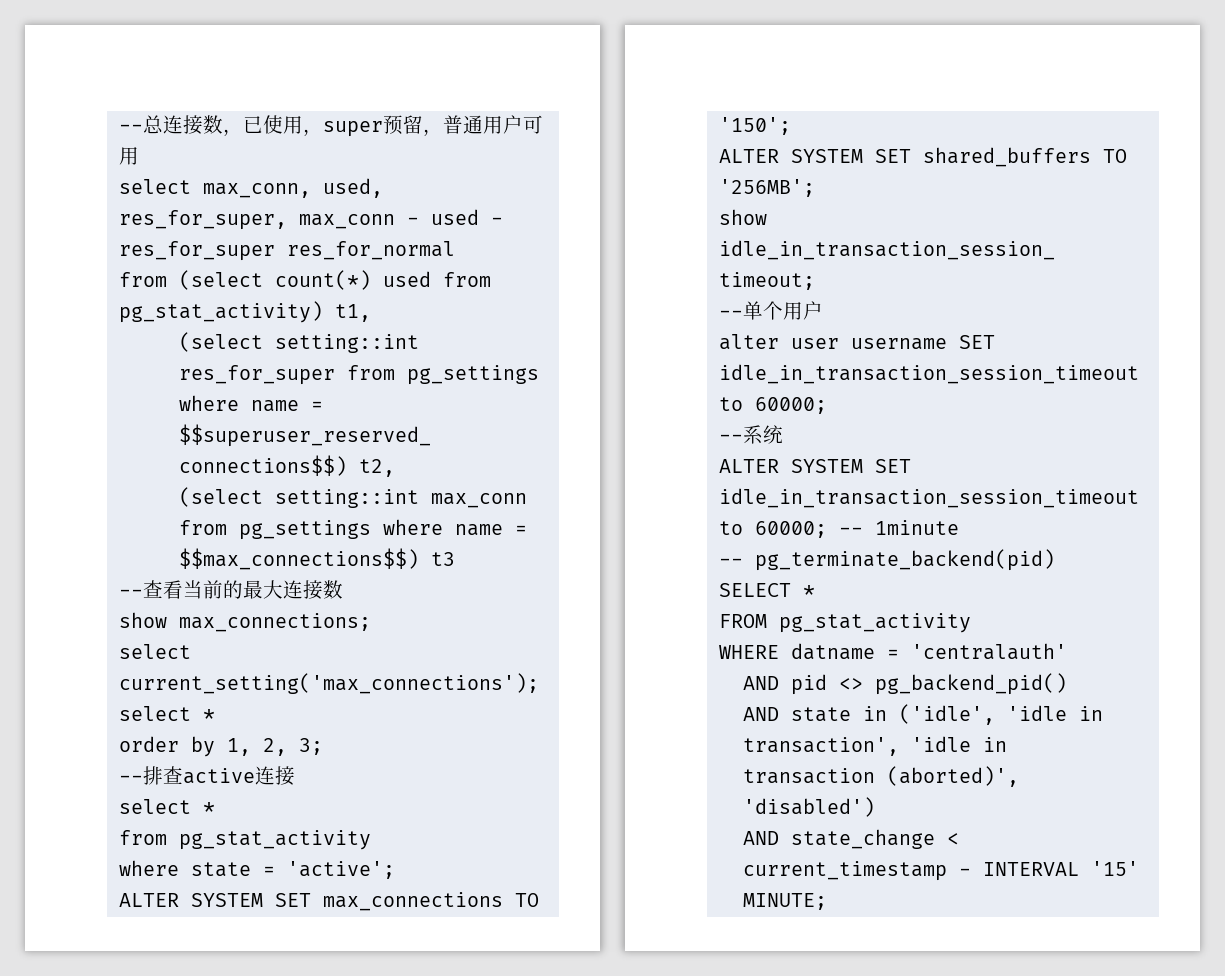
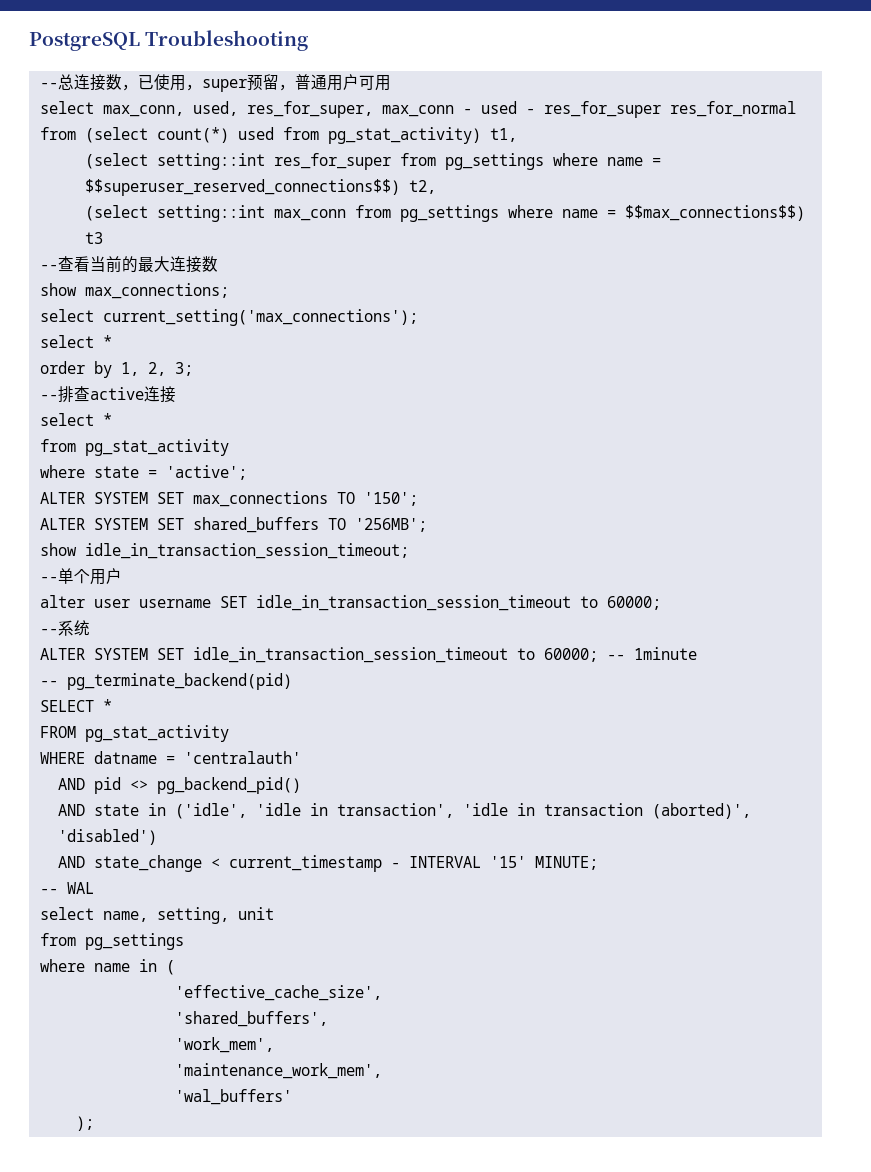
(119, 128) none -> [29,30,309,51] PostgreSQL Troubleshooting //
(827, 901) none -> [39,882,94,894] [39,907,274,924] [39,933,184,950] [39,959,175,975] [174,985,382,1001] [174,1011,328,1027] [174,1037,274,1053] [174,1063,382,1079] [174,1089,292,1105] [75,1116,94,1131] // -- WAL // select name, setting, unit // from pg_settings // where name in ( // 'effective_cache_size', // 'shared_buffers', // 'work_mem', // 'maintenance_work_mem', // 'wal_buffers' // );

